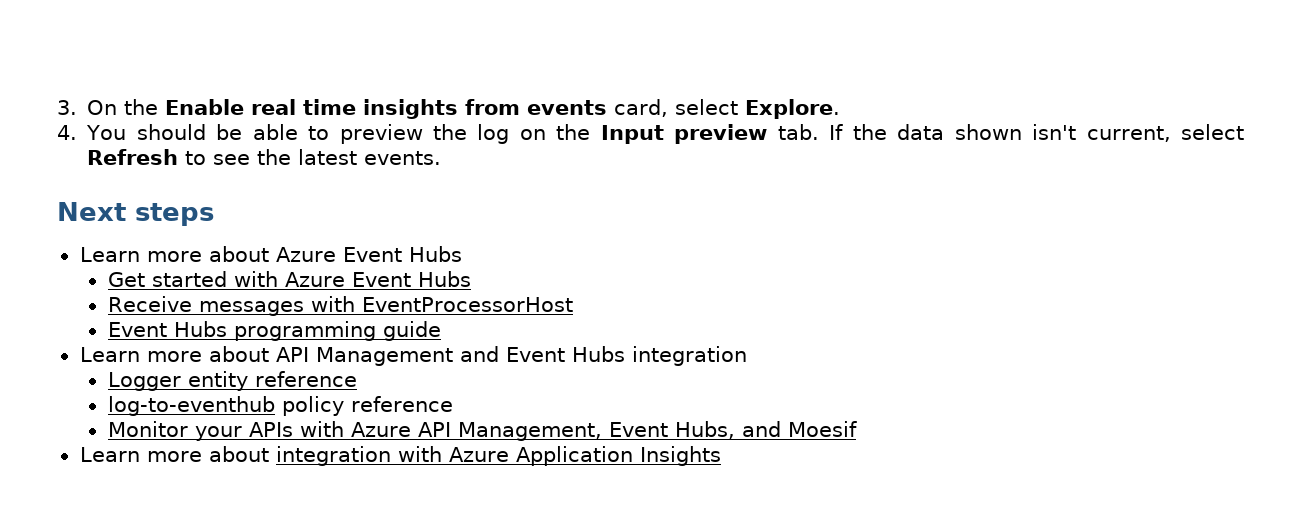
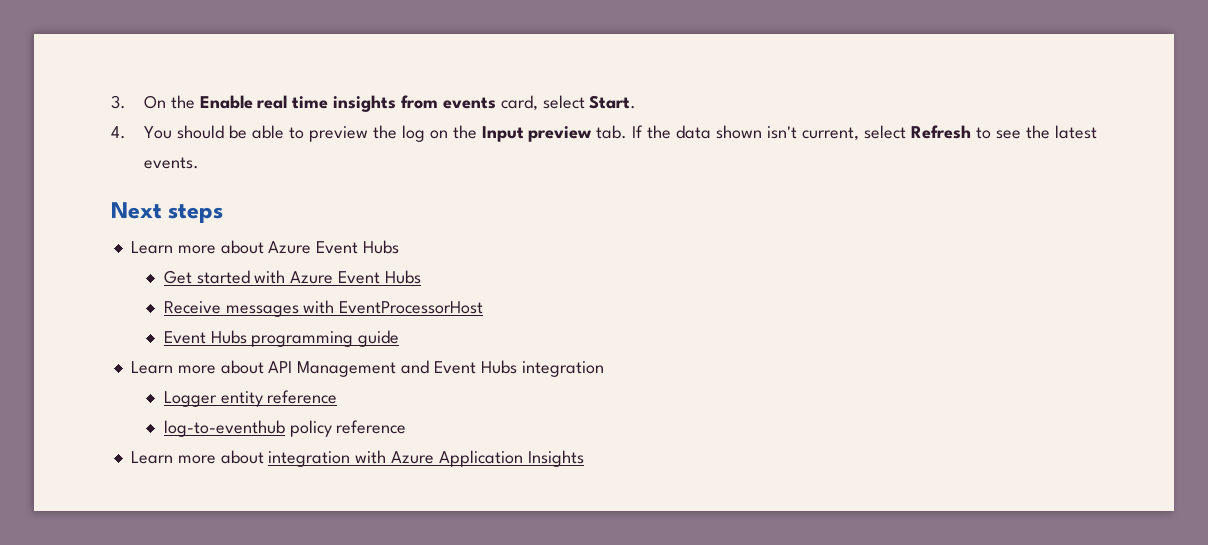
[745,99,841,119] Explore. -> [589,95,637,109] Start.
[107,421,857,441] // Monitor your APIs with Azure API Management, Event Hubs, and Moesif -> (407, 427) none

